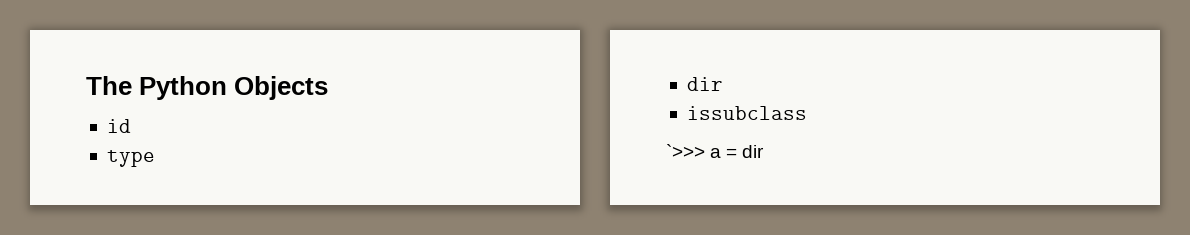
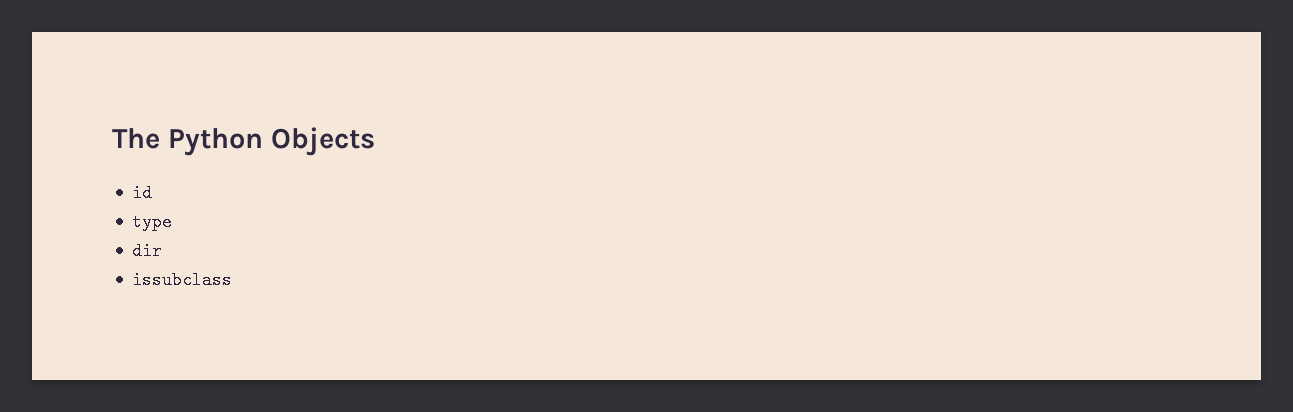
[666,144,765,158] // `>>> a = dir -> (233, 280) none

